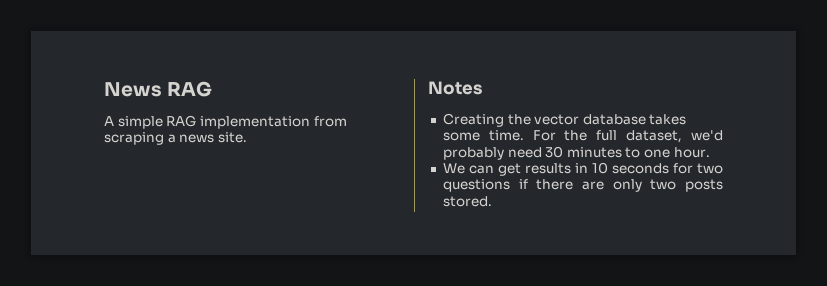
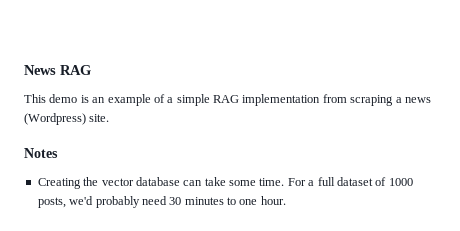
[104,116,114,126] A -> [24,94,174,106] This demo is an example of a
(215, 138) none -> [24,113,86,125] (Wordpress)
[649,114,687,125] takes -> [183,177,226,186] can take
[564,130,683,143] the full dataset, -> [308,177,413,186] [37,197,66,208] a full dataset of 1000 posts,
[442,162,723,176] [442,179,723,192] [442,196,492,207] // We can get results in 10 seconds for two questions if there are only two posts stored. -> (286, 200) none

